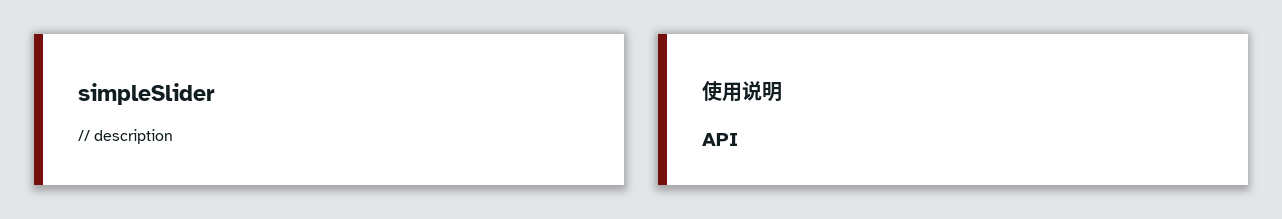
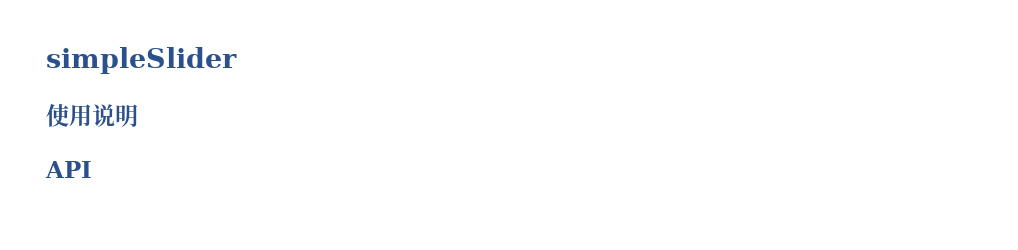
[78,129,174,144] // // description -> (237, 60) none

